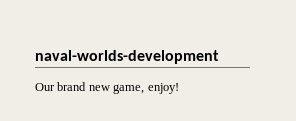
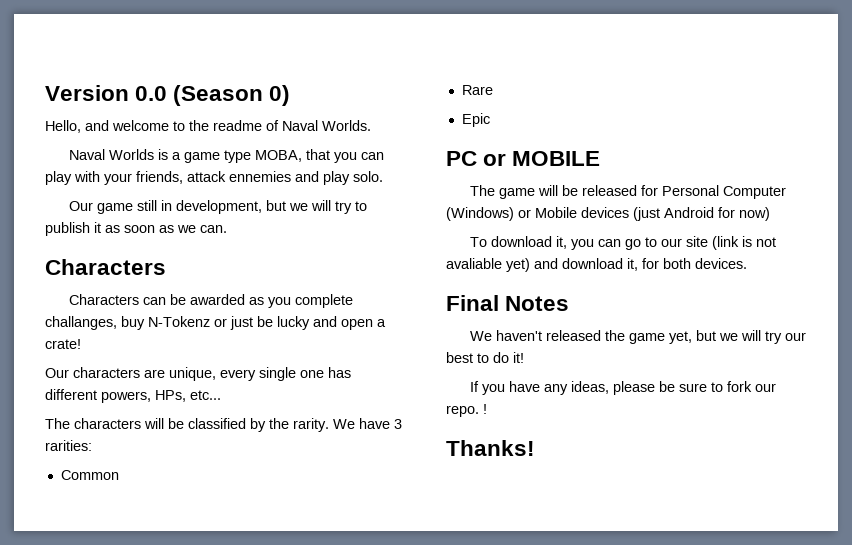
[35,50,219,64] [35,82,179,94] naval-worlds-development // Our brand new game, enjoy! -> [45,85,291,106] [45,120,371,133] [69,149,385,163] [45,171,383,185] [69,200,368,214] [45,222,227,236] [45,259,166,275] [69,294,354,308] [45,316,386,330] [45,339,81,349] [45,367,351,381] [45,389,221,403] [45,418,402,432] [45,440,92,451] [60,470,119,480] [461,85,493,95] [461,113,490,127] [446,151,601,166] [470,185,787,199] [446,207,770,221] [470,236,777,250] [446,258,747,272] [446,295,570,311] [470,330,807,344] [446,352,524,363] [470,381,777,395] [446,404,487,417] [446,440,535,456] Version 0.0 (Season 0) // Hello, and welcome to the readme of Naval Worlds. // Naval Worlds is a game type MOBA, that you can play with your friends, attack ennemies and play solo. // Our game still in development, but we will try to publish it as soon as we can. // Characters // Characters can be awarded as you complete challanges, buy N-Tokenz or just be lucky and open a crate! // Our characters are unique, every single one has different powers, HPs, etc... // The characters will be classified by the rarity. We have 3 rarities: // Common // Rare // Epic // PC or MOBILE // The game will be released for Personal Computer (Windows) or Mobile devices (just Android for now) // To download it, you can go to our site (link is not avaliable yet) and download it, for both devices. // Final Notes // We haven't released the game yet, but we will try our best to do it! // If you have any ideas, please be sure to fork our repo. ! // Thanks!

